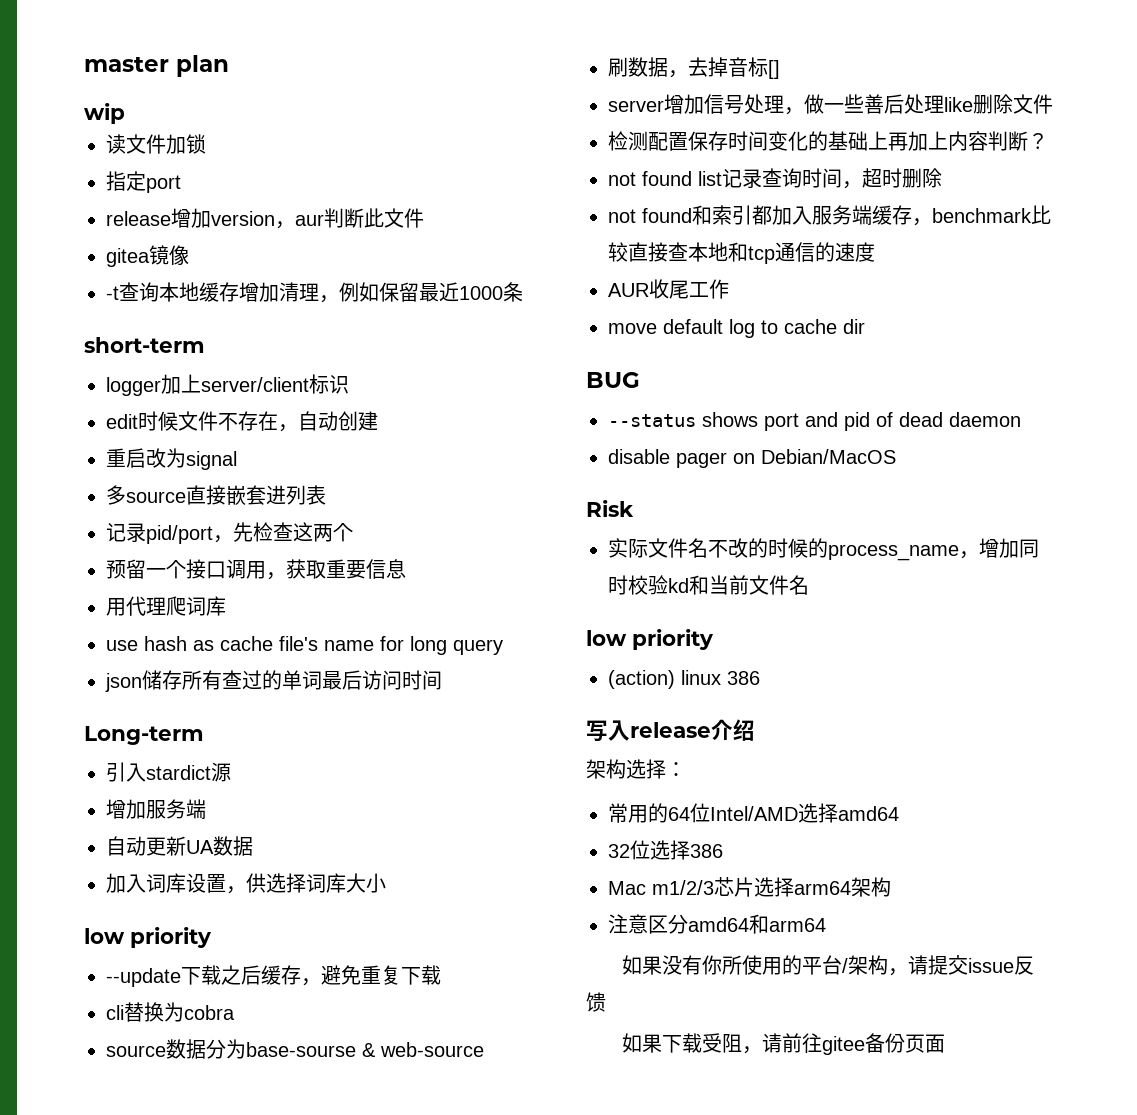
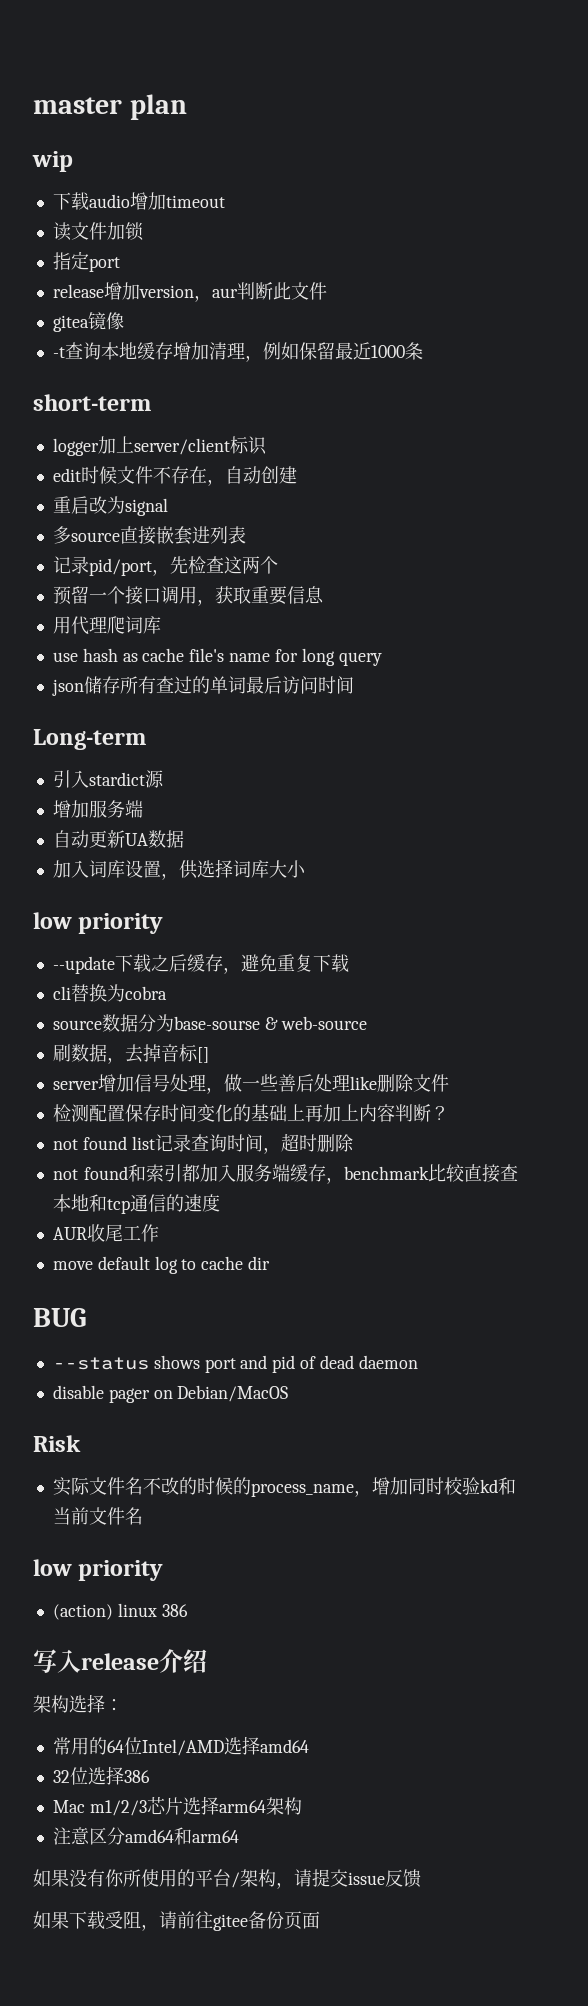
(125, 113) none -> [52,192,225,210] // 下载audio增加timeout

